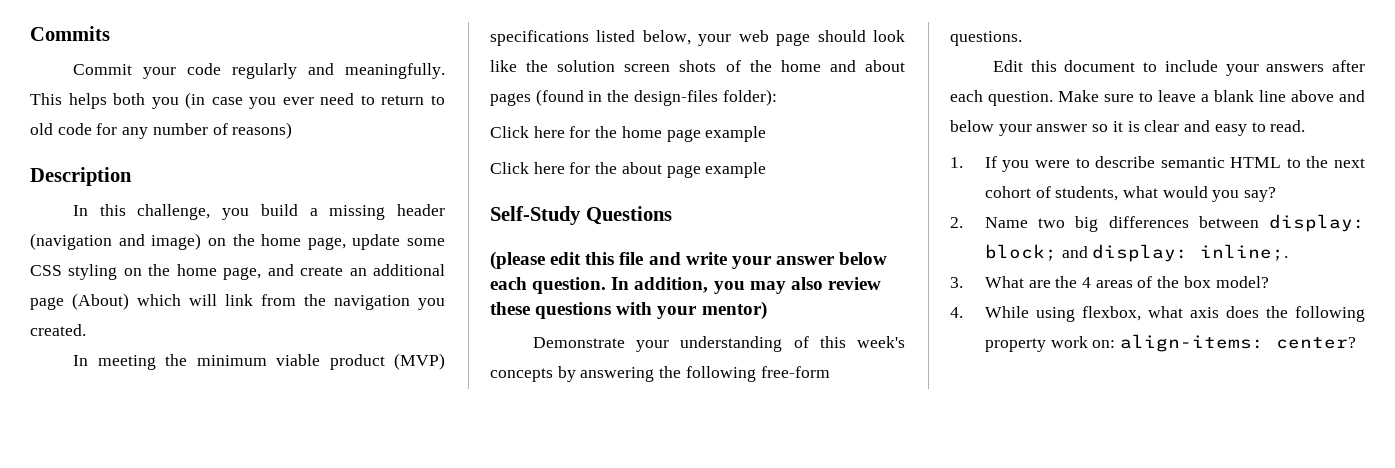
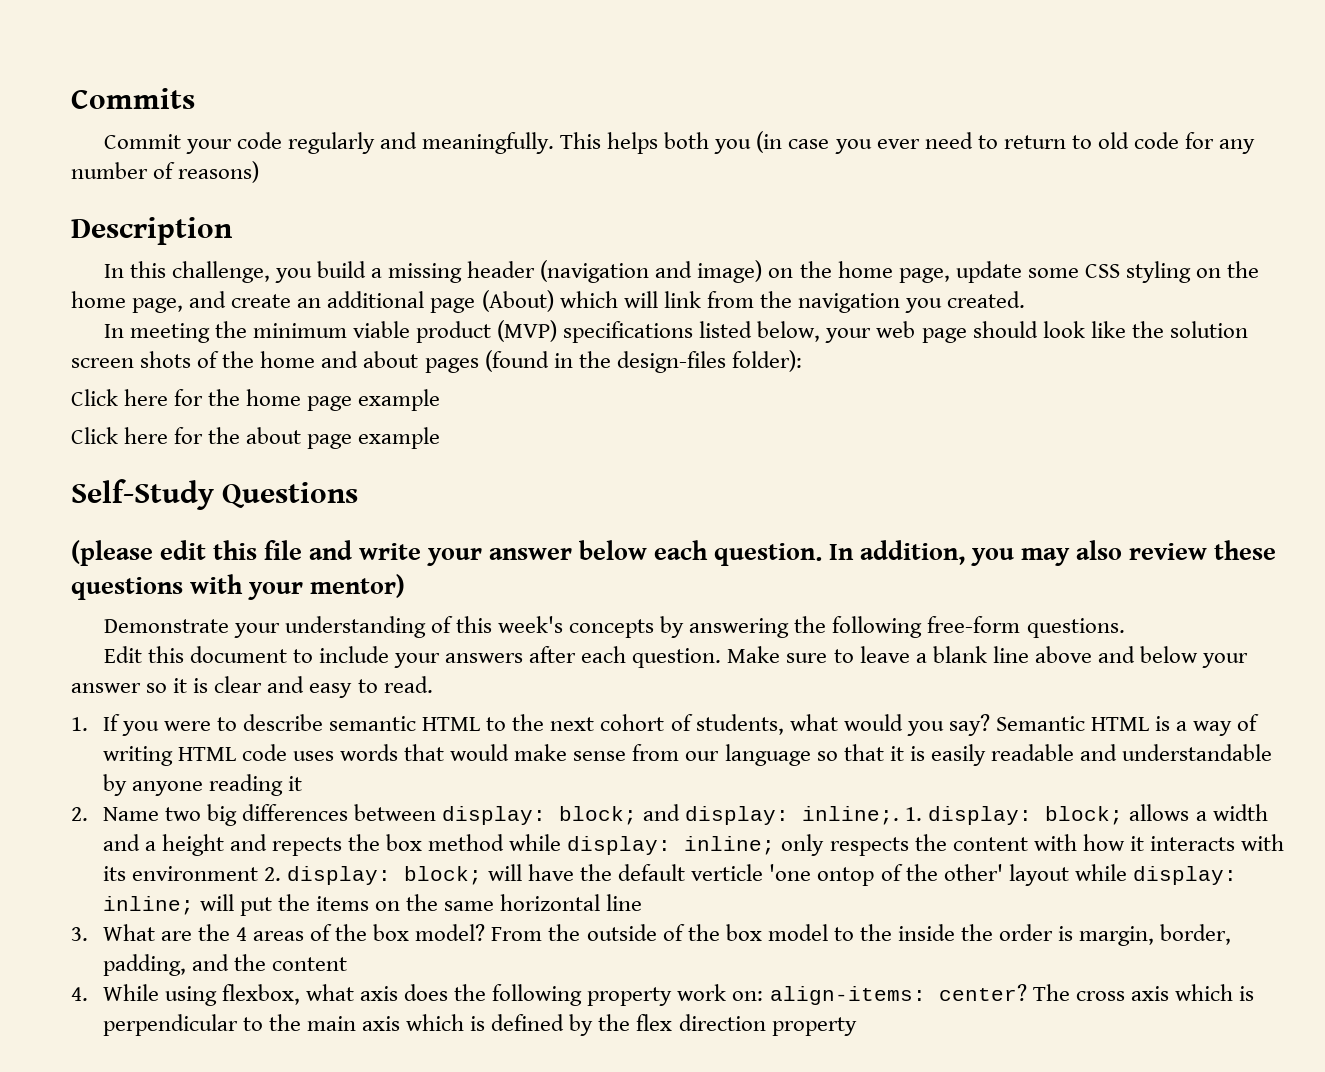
(1277, 194) none -> [995,714,1260,736] [102,744,1273,766] [102,774,302,796] Semantic HTML is a way of writing HTML code uses words that would make sense from our language so that it is easily readable and understandable by anyone reading it
(1289, 252) none -> [905,804,1268,825] [102,834,1285,856] [102,864,1237,886] [102,894,643,916] 1. display: block; allows a width and a height and repects the box method while display: inline; only respects the content with how it interacts with its environment 2. display: block; will have the default verticle 'one ontop of the other' layout while display: inline; will put the items on the same horizontal line
(1269, 282) none -> [491,924,1232,946] [102,954,347,976] From the outside of the box model to the inside the order is margin, border, padding, and the content
(1356, 343) none -> [1032,984,1254,1001] [102,1014,857,1036] The cross axis which is perpendicular to the main axis which is defined by the flex direction property

